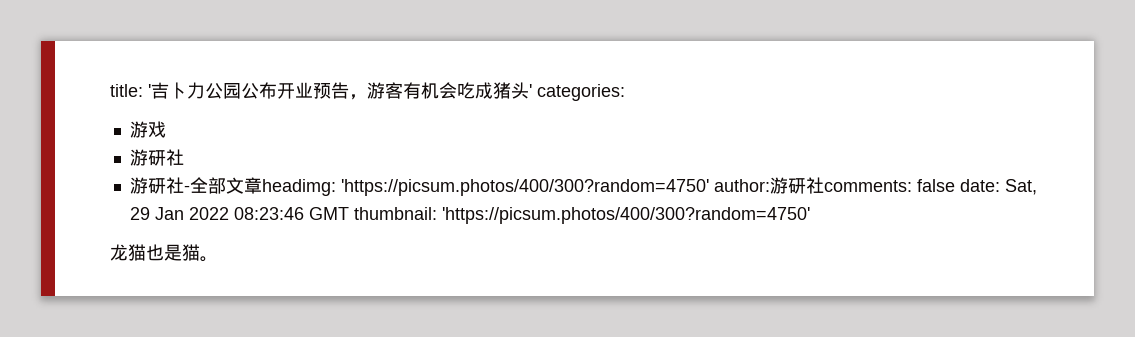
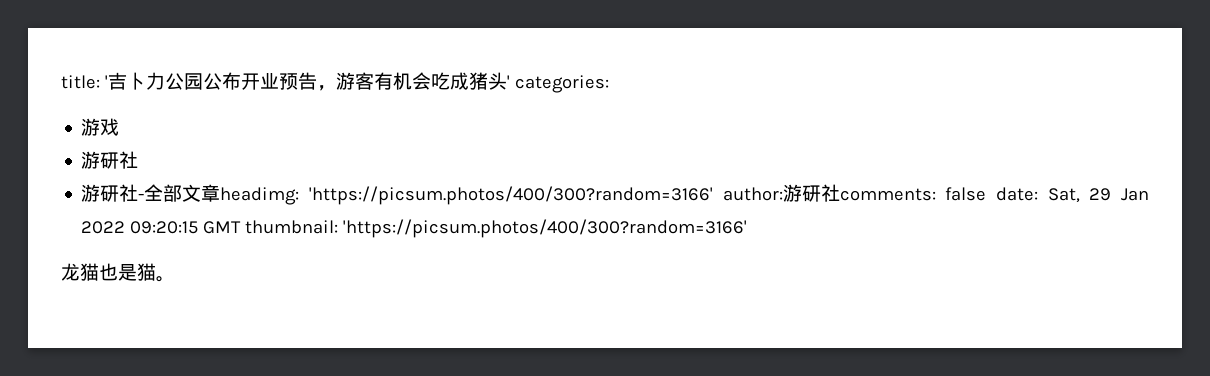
[340,179,709,196] 'https://picsum.photos/400/300?random=4750' -> [309,186,714,205] 'https://picsum.photos/400/300?random=3166'
[233,207,304,220] 08:23:46 -> [130,221,199,234] 09:20:15
[441,207,810,224] 'https://picsum.photos/400/300?random=4750' -> [343,219,748,238] 'https://picsum.photos/400/300?random=3166'

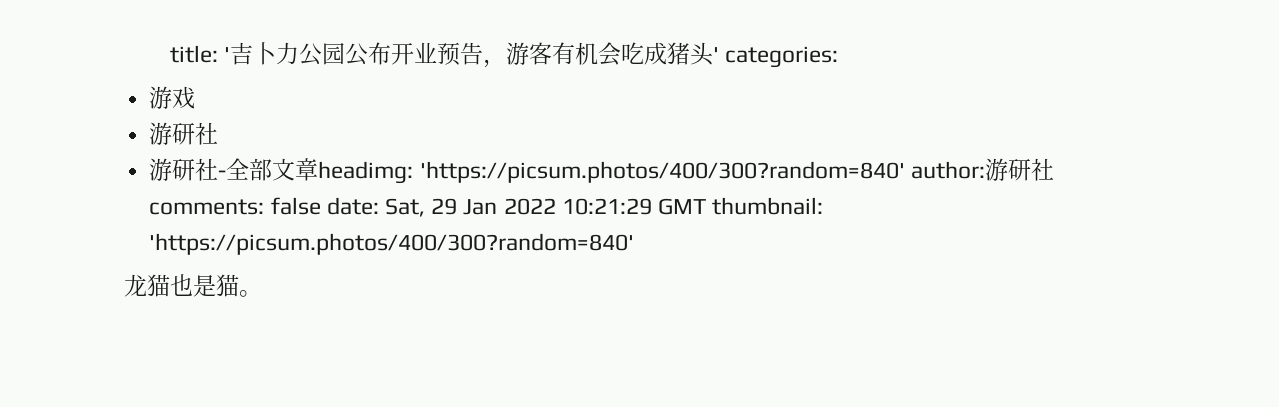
[309,186,714,205] 'https://picsum.photos/400/300?random=3166' -> [419,161,905,183] 'https://picsum.photos/400/300?random=840'
[130,221,199,234] 09:20:15 -> [561,198,652,215] 10:21:29
[343,219,748,238] 'https://picsum.photos/400/300?random=3166' -> [149,233,635,255] 'https://picsum.photos/400/300?random=840'

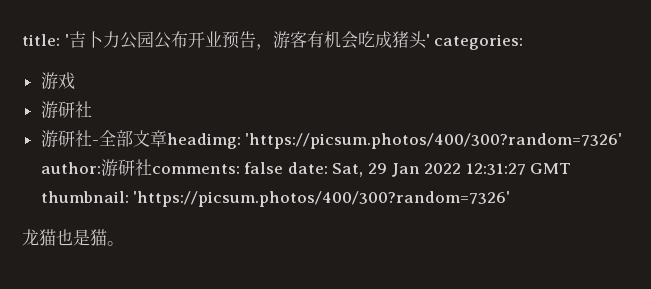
[419,161,905,183] 'https://picsum.photos/400/300?random=840' -> [245,133,623,149] 'https://picsum.photos/400/300?random=7326'
[561,198,652,215] 10:21:29 -> [465,163,526,175] 12:31:27
[149,233,635,255] 'https://picsum.photos/400/300?random=840' -> [133,191,511,207] 'https://picsum.photos/400/300?random=7326'

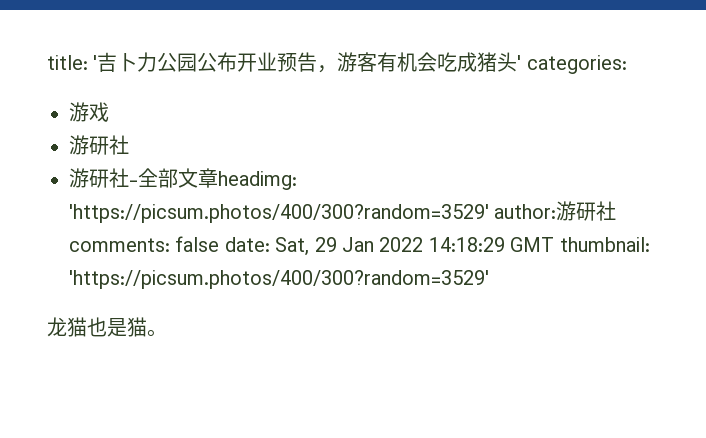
[245,133,623,149] 'https://picsum.photos/400/300?random=7326' -> [69,204,489,223] 'https://picsum.photos/400/300?random=3529'
[465,163,526,175] 12:31:27 -> [428,237,505,252] 14:18:29
[133,191,511,207] 'https://picsum.photos/400/300?random=7326' -> [69,270,489,289] 'https://picsum.photos/400/300?random=3529'

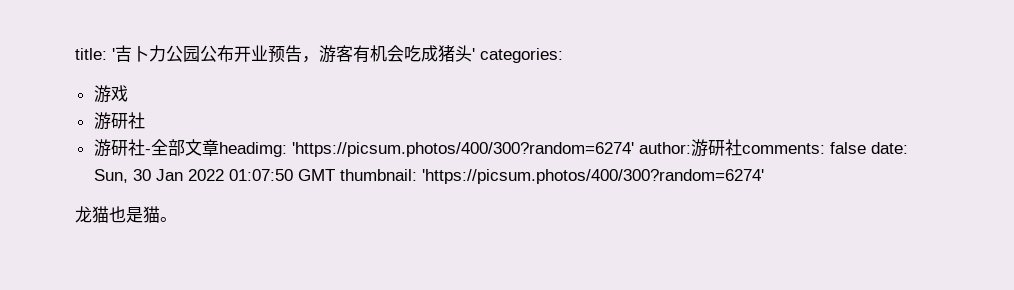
[69,204,489,223] 'https://picsum.photos/400/300?random=3529' -> [291,142,634,157] 'https://picsum.photos/400/300?random=6274'
[275,237,337,256] Sat, 29 -> [93,169,151,183] Sun, 30
[428,237,505,252] 14:18:29 -> [228,169,293,181] 01:07:50
[69,270,489,289] 'https://picsum.photos/400/300?random=3529' -> [421,169,764,184] 'https://picsum.photos/400/300?random=6274'

